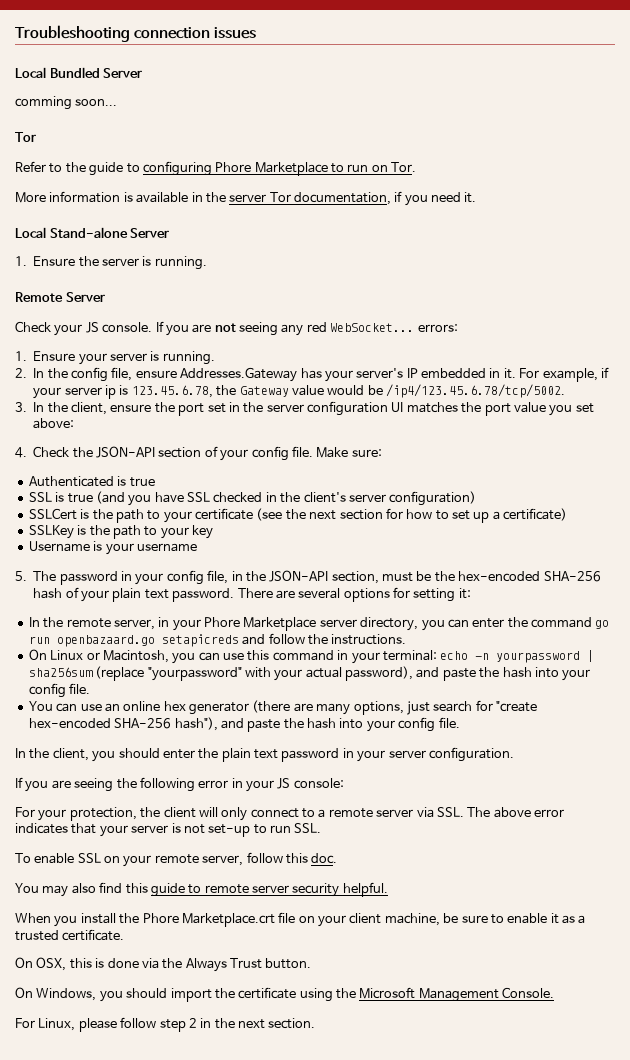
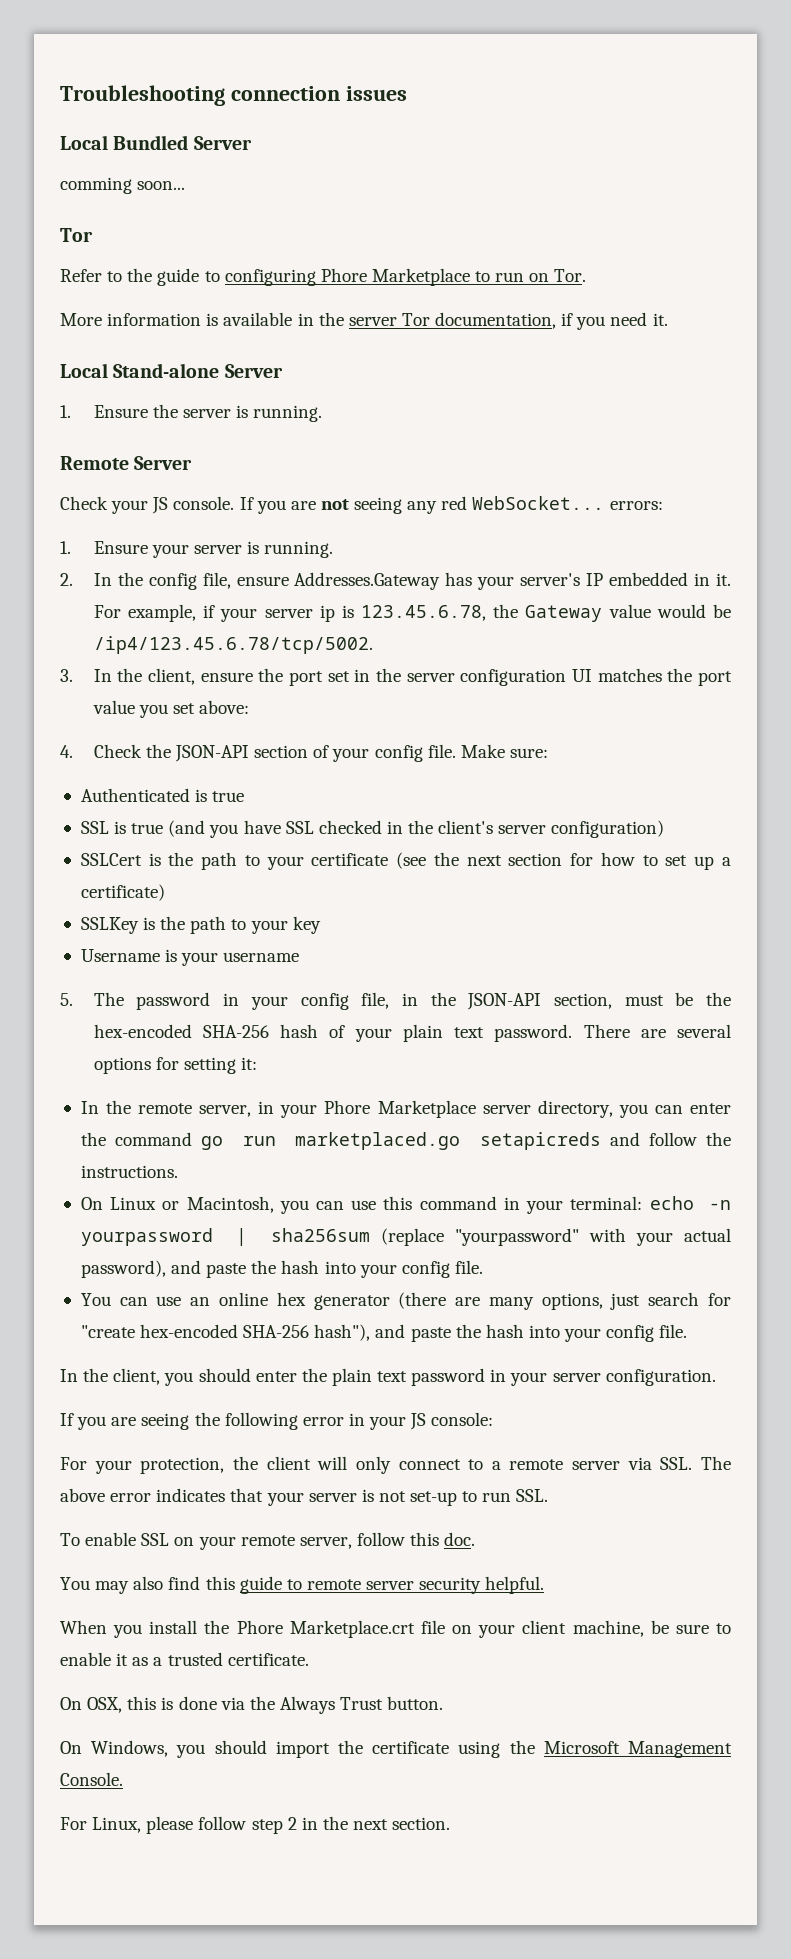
[56,635,155,647] openbazaard.go -> [295,1132,461,1150] marketplaced.go

